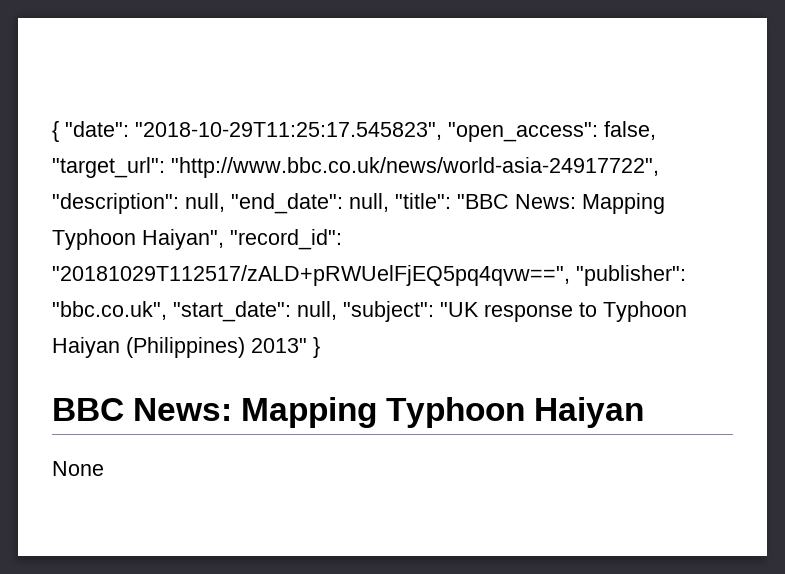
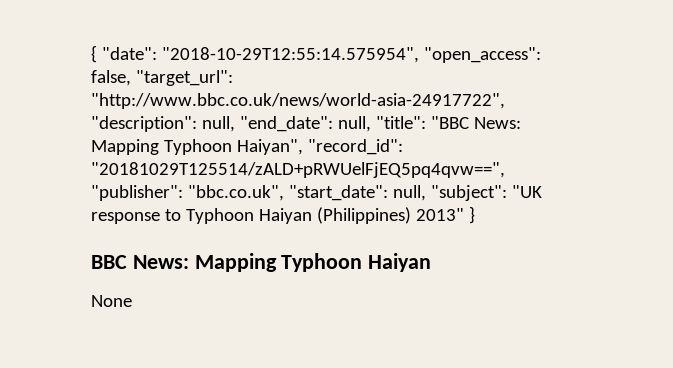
[135,122,442,140] "2018-10-29T11:25:17.545823", -> [161,47,419,63] "2018-10-29T12:55:14.575954",
[52,265,570,286] "20181029T112517/zALD+pRWUelFjEQ5pq4qvw==", -> [91,162,505,178] "20181029T125514/zALD+pRWUelFjEQ5pq4qvw==",

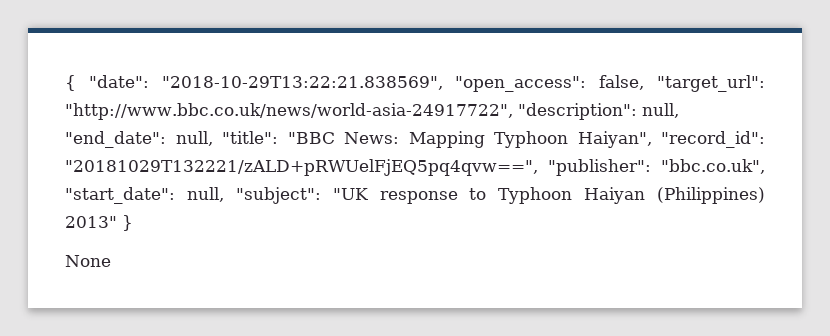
[161,47,419,63] "2018-10-29T12:55:14.575954", -> [161,76,443,90] "2018-10-29T13:22:21.838569",
[91,162,505,178] "20181029T125514/zALD+pRWUelFjEQ5pq4qvw==", -> [65,159,538,176] "20181029T132221/zALD+pRWUelFjEQ5pq4qvw==",
[91,253,432,272] // BBC News: Mapping Typhoon Haiyan -> (133, 223) none

